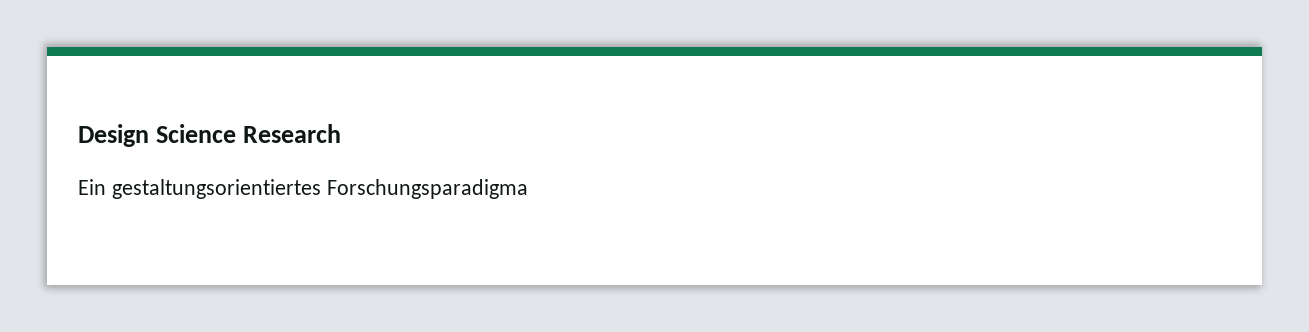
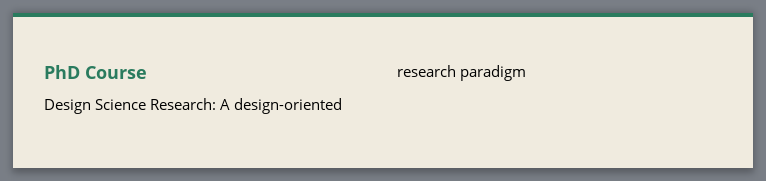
[78,124,342,147] [78,179,528,199] Design Science Research // Ein gestaltungsorientiertes Forschungsparadigma -> [44,65,147,79] [44,98,343,114] [397,65,527,81] PhD Course // Design Science Research: A design-oriented research paradigm

